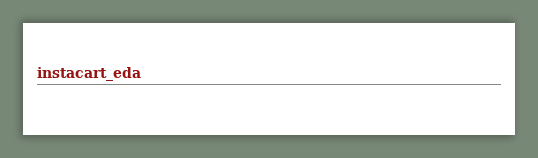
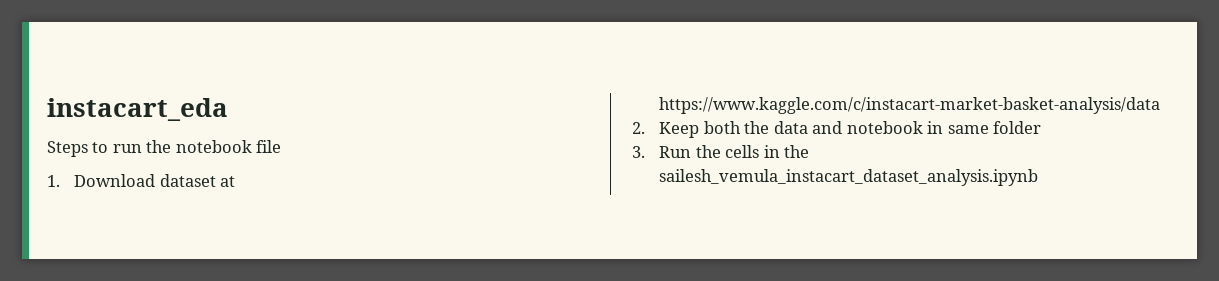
(141, 74) none -> [47,140,282,157] [47,174,236,187] [659,97,1161,114] [632,121,1041,138] [632,145,810,158] [659,169,1039,186] // Steps to run the notebook file // 1. Download dataset at https://www.kaggle.com/c/instacart-market-basket-analysis/data // 2. Keep both the data and notebook in same folder // 3. Run the cells in the sailesh_vemula_instacart_dataset_analysis.ipynb

